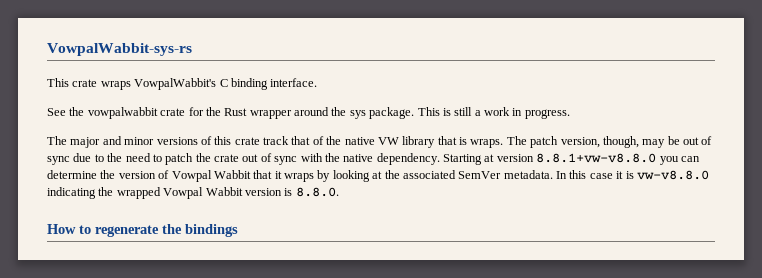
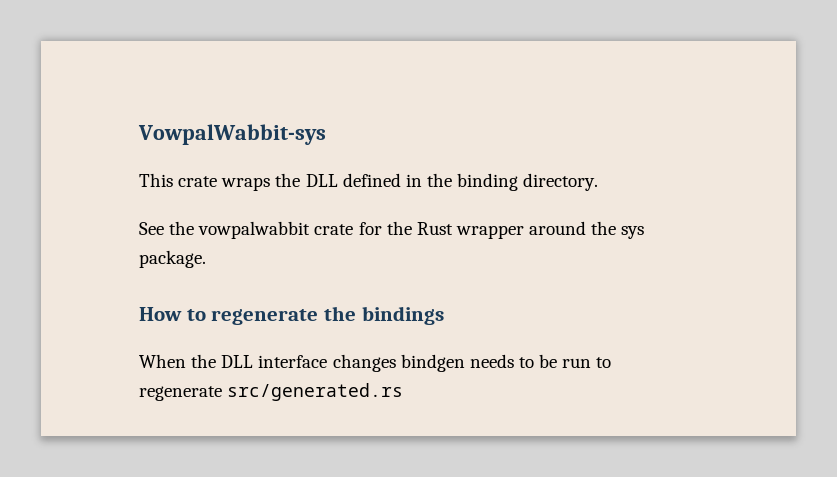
[47,43,192,56] VowpalWabbit-sys-rs -> [138,124,326,145] VowpalWabbit-sys
[134,78,318,90] VowpalWabbit's C binding interface. -> [275,173,599,191] the DLL defined in the binding directory.
[417,107,570,119] [47,136,713,148] [47,153,700,165] [47,170,709,182] [47,187,339,199] This is still a work in progress. // The major and minor versions of this crate track that of the native VW library that is wraps. The patch version, though, may be out of sync due to the need to patch the crate out of sync with the native dependency. Starting at version 8.8.1+vw-v8.8.0 you can determine the version of Vowpal Wabbit that it wraps by looking at the associated SemVer metadata. In this case it is vw-v8.8.0 indicating the wrapped Vowpal Wabbit version is 8.8.0. -> (206, 259) none
(238, 230) none -> [139,354,612,372] [139,383,404,401] // When the DLL interface changes bindgen needs to be run to regenerate src/generated.rs

